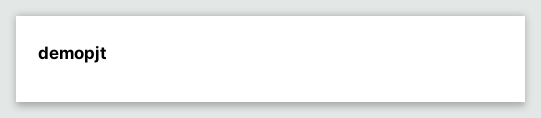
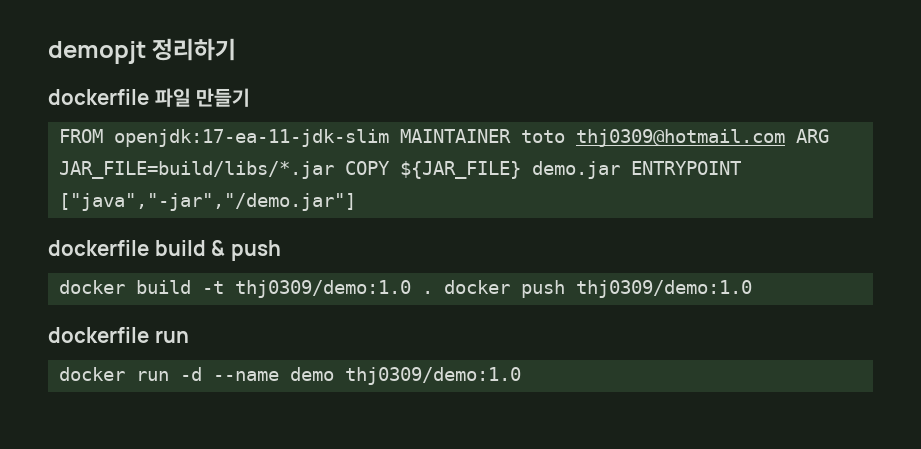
(107, 54) none -> [152,38,237,61] [48,88,251,107] [59,129,830,147] [59,161,742,179] [59,193,357,211] [48,240,281,261] [59,280,753,298] [48,327,189,343] [59,367,522,385] 정리하기 // dockerfile 파일 만들기 // FROM openjdk:17-ea-11-jdk-slim MAINTAINER toto thj0309@hotmail.com ARG JAR_FILE=build/libs/*.jar COPY ${JAR_FILE} demo.jar ENTRYPOINT ["java","-jar","/demo.jar"] // dockerfile build & push // docker build -t thj0309/demo:1.0 . docker push thj0309/demo:1.0 // dockerfile run // docker run -d --name demo thj0309/demo:1.0

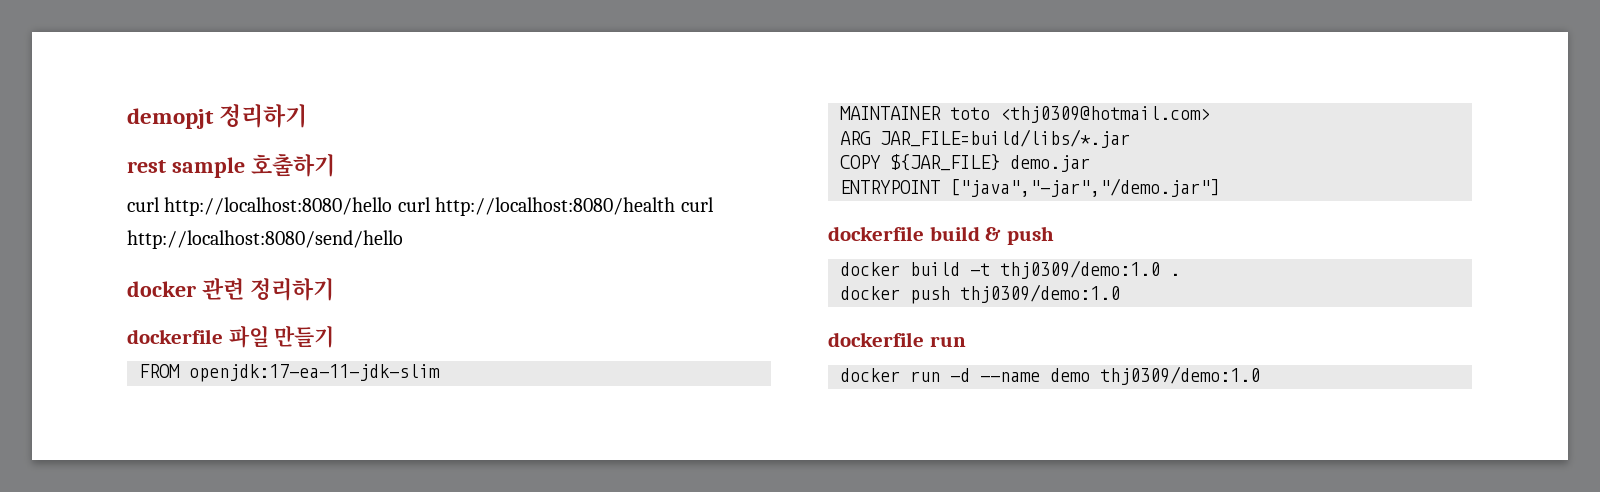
(237, 49) none -> [127,153,335,178] [127,197,714,216] [127,230,403,249] [127,277,334,301] // rest sample 호출하기 // curl http://localhost:8080/hello curl http://localhost:8080/health curl http://localhost:8080/send/hello // docker 관련 정리하기
(390, 138) none -> (440, 373) //
[576,129,786,147] thj0309@hotmail.com -> [1000,106,1210,123] <thj0309@hotmail.com> //
(335, 170) none -> (1130, 138) //
(621, 170) none -> (1090, 163) //
(434, 292) none -> (1180, 274) //

